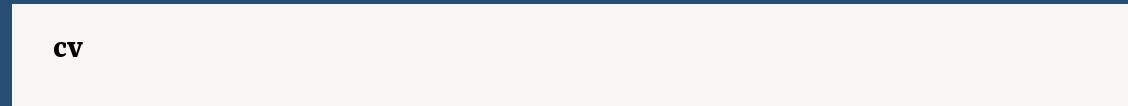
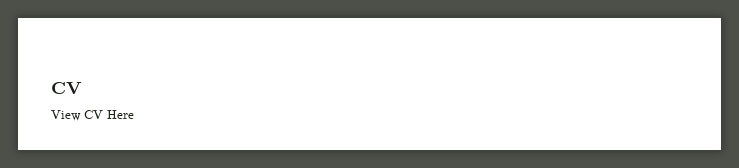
[53,42,83,57] cv -> [51,82,82,94] [51,110,134,121] CV // View CV Here

